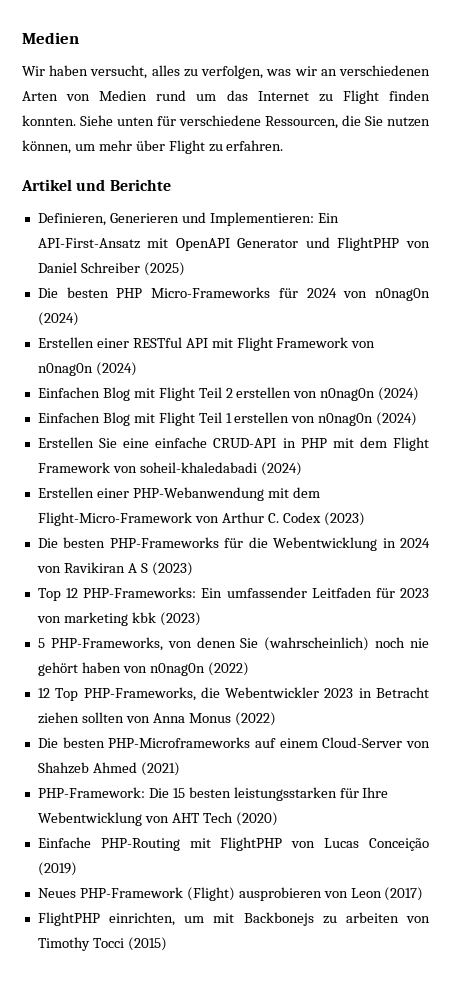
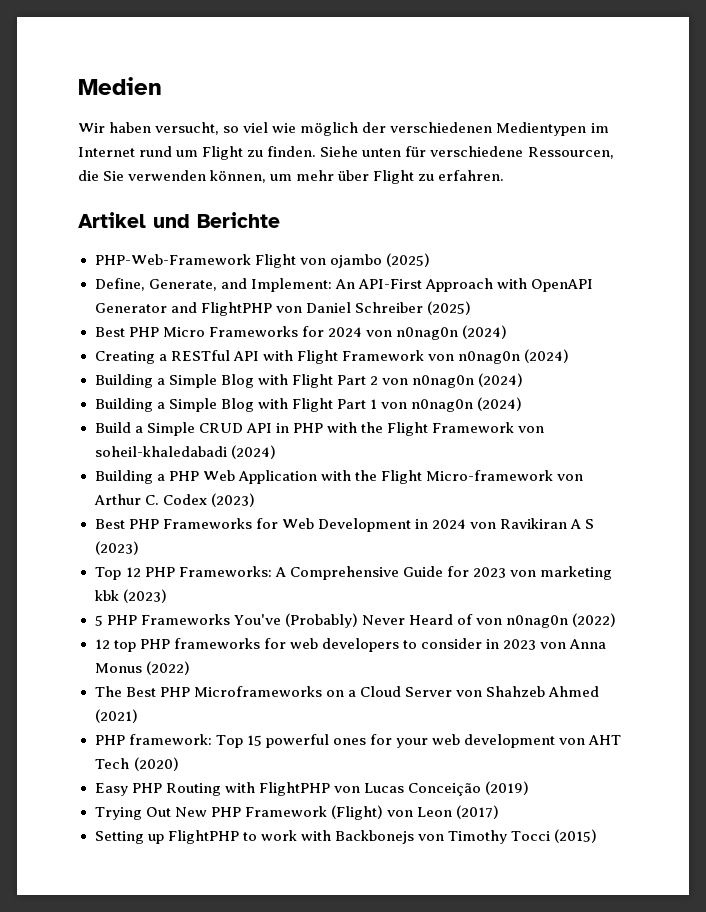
[151,65,431,79] [22,90,430,104] [22,115,76,126] alles zu verfolgen, was wir an verschiedenen Arten von Medien rund um das Internet zu Flight finden konnten. -> [223,122,609,136] [78,146,317,160] so viel wie möglich der verschiedenen Medientypen im Internet rund um Flight zu finden.
[387,117,430,127] nutzen -> [128,170,207,181] verwenden
[37,212,339,226] [37,238,169,249] Definieren, Generieren und Implementieren: Ein API-First-Ansatz mit -> [94,253,430,268] [94,278,527,292] PHP-Web-Framework Flight von ojambo (2025) // Define, Generate, and Implement: An API-First Approach with
[305,237,330,248] und -> [170,302,197,313] and
[37,287,298,298] Die besten PHP Micro-Frameworks für -> [94,326,324,337] Best PHP Micro Frameworks for
[37,337,129,348] Erstellen einer -> [94,351,167,364] Creating a
[211,338,233,348] mit -> [262,350,293,361] with
[37,387,420,401] [37,412,418,426] [37,437,387,448] Einfachen Blog mit Flight Teil 2 erstellen von n0nag0n (2024) // Einfachen Blog mit Flight Teil 1 erstellen von n0nag0n (2024) // Erstellen Sie eine einfache CRUD-API in PHP mit dem -> [94,373,523,388] [94,397,522,412] [94,422,383,436] Building a Simple Blog with Flight Part 2 von n0nag0n (2024) // Building a Simple Blog with Flight Part 1 von n0nag0n (2024) // Build a Simple CRUD API in PHP with the
[37,487,320,501] [37,512,192,526] Erstellen einer PHP-Webanwendung mit dem Flight-Micro-Framework -> [94,470,553,484] Building a PHP Web Application with the Flight Micro-framework
[37,537,378,551] Die besten PHP-Frameworks für die Webentwicklung -> [94,518,411,532] Best PHP Frameworks for Web Development
[83,587,395,598] PHP-Frameworks: Ein umfassender Leitfaden für -> [144,566,469,580] PHP Frameworks: A Comprehensive Guide for
[50,637,429,651] [37,662,249,676] [37,687,429,701] [37,712,276,726] [37,737,431,748] [37,762,180,776] [37,787,389,801] [37,812,142,826] PHP-Frameworks, von denen Sie (wahrscheinlich) noch nie gehört haben von n0nag0n (2022) // 12 Top PHP-Frameworks, die Webentwickler 2023 in Betracht ziehen sollten von Anna Monus (2022) // Die besten PHP-Microframeworks auf einem Cloud-Server von Shahzeb Ahmed (2021) // PHP-Framework: Die 15 besten leistungsstarken für Ihre Webentwicklung -> [106,613,616,628] [94,638,607,652] [94,661,190,675] [94,686,599,697] [94,709,138,723] [94,734,555,748] PHP Frameworks You've (Probably) Never Heard of von n0nag0n (2022) // 12 top PHP frameworks for web developers to consider in 2023 von Anna Monus (2022) // The Best PHP Microframeworks on a Cloud Server von Shahzeb Ahmed (2021) // PHP framework: Top 15 powerful ones for your web development
[37,837,211,851] Einfache PHP-Routing mit -> [94,782,255,796] Easy PHP Routing with
[37,887,424,901] [37,912,399,926] Neues PHP-Framework (Flight) ausprobieren von Leon (2017) // FlightPHP einrichten, um mit Backbonejs zu arbeiten -> [94,805,499,820] [94,830,414,844] Trying Out New PHP Framework (Flight) von Leon (2017) // Setting up FlightPHP to work with Backbonejs

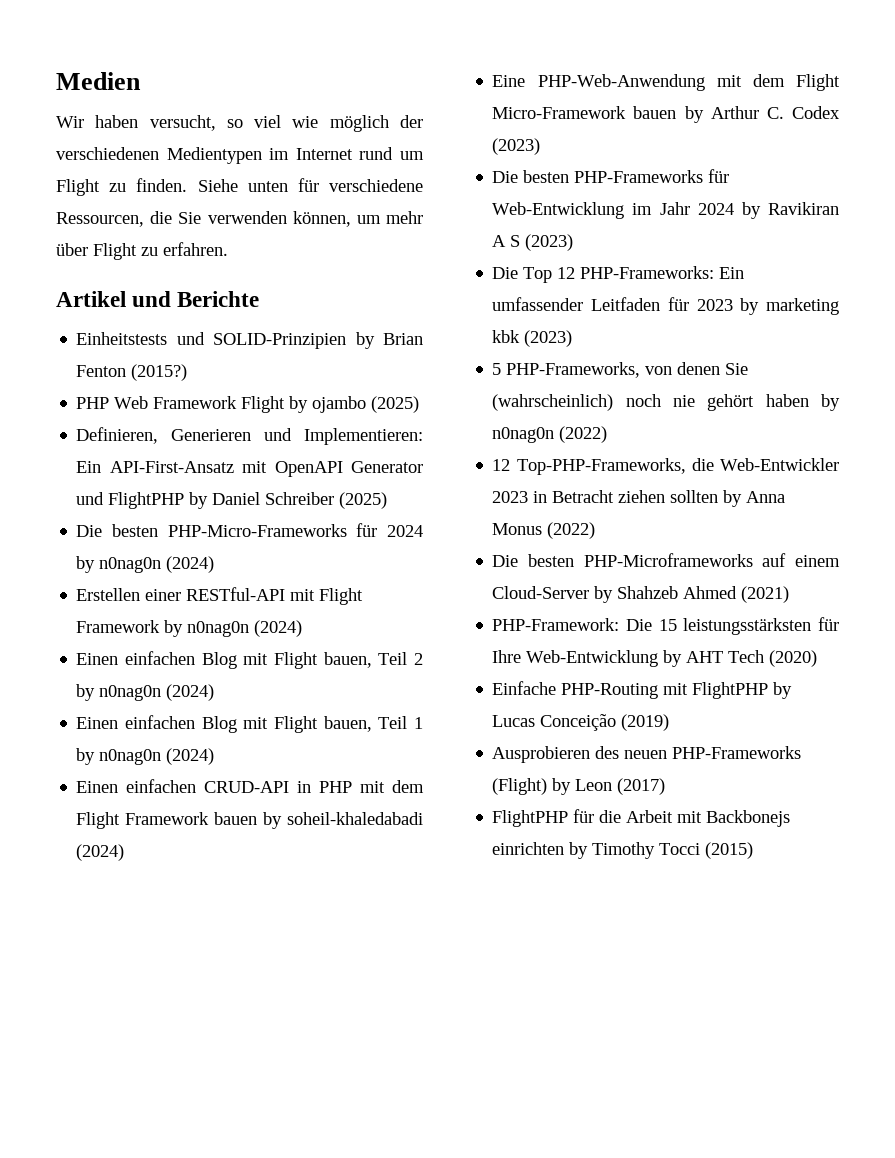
[94,253,430,268] [94,278,593,292] [94,301,471,316] [94,325,507,340] [94,349,569,364] [94,373,523,388] [94,397,522,412] [94,422,545,436] [94,445,276,459] [94,470,583,484] [93,493,255,507] [94,518,496,532] PHP-Web-Framework Flight von ojambo (2025) // Define, Generate, and Implement: An API-First Approach with OpenAPI Generator and FlightPHP von Daniel Schreiber (2025) // Best PHP Micro Frameworks for 2024 von n0nag0n (2024) // Creating a RESTful API with Flight Framework von n0nag0n (2024) // Building a Simple Blog with Flight Part 2 von n0nag0n (2024) // Building a Simple Blog with Flight Part 1 von n0nag0n (2024) // Build a Simple CRUD API in PHP with the Flight Framework von soheil-khaledabadi (2024) // Building a PHP Web Application with the Flight Micro-framework von Arthur C. Codex (2023) // Best PHP Frameworks for Web Development in 2024 von -> [76,332,423,349] [76,364,188,381] [76,396,420,413] [76,427,423,445] [76,461,423,477] [76,492,388,509] [76,523,423,537] [76,556,215,573] [76,587,364,605] [76,620,303,637] [76,651,423,669] [76,684,215,701] [76,715,423,733] [76,748,215,765] [76,779,424,793] [76,812,423,829] [76,844,125,861] [492,74,840,91] [492,106,840,123] [492,138,541,155] [492,169,730,183] [492,202,761,219] Einheitstests und SOLID-Prinzipien by Brian Fenton (2015?) // PHP Web Framework Flight by ojambo (2025) // Definieren, Generieren und Implementieren: Ein API-First-Ansatz mit OpenAPI Generator und FlightPHP by Daniel Schreiber (2025) // Die besten PHP-Micro-Frameworks für 2024 by n0nag0n (2024) // Erstellen einer RESTful-API mit Flight Framework by n0nag0n (2024) // Einen einfachen Blog mit Flight bauen, Teil 2 by n0nag0n (2024) // Einen einfachen Blog mit Flight bauen, Teil 1 by n0nag0n (2024) // Einen einfachen CRUD-API in PHP mit dem Flight Framework bauen by soheil-khaledabadi (2024) // Eine PHP-Web-Anwendung mit dem Flight Micro-Framework bauen by Arthur C. Codex (2023) // Die besten PHP-Frameworks für Web-Entwicklung im Jahr 2024 by
(139, 548) none -> [492,267,519,279] Die
[144,566,612,580] [94,589,167,603] [94,613,616,628] [94,638,607,652] [94,661,190,675] [94,686,599,697] [94,709,138,723] [94,734,622,748] [94,757,179,771] [94,781,529,796] [94,805,499,820] [94,830,444,844] PHP Frameworks: A Comprehensive Guide for 2023 von marketing kbk (2023) // 5 PHP Frameworks You've (Probably) Never Heard of von n0nag0n (2022) // 12 top PHP frameworks for web developers to consider in 2023 von Anna Monus (2022) // The Best PHP Microframeworks on a Cloud Server von Shahzeb Ahmed (2021) // PHP framework: Top 15 powerful ones for your web development von AHT Tech (2020) // Easy PHP Routing with FlightPHP von Lucas Conceição (2019) // Trying Out New PHP Framework (Flight) von Leon (2017) // Setting up FlightPHP to work with Backbonejs von -> [580,266,745,279] [492,297,839,315] [492,330,573,347] [492,362,749,378] [492,394,840,411] [492,426,608,443] [492,458,839,475] [492,490,786,507] [492,522,596,539] [492,553,840,567] [492,586,790,603] [492,617,839,635] [492,650,818,667] [492,681,793,699] [492,714,670,731] [492,746,802,763] [492,778,666,795] [492,809,791,827] [492,842,589,859] PHP-Frameworks: Ein umfassender Leitfaden für 2023 by marketing kbk (2023) // 5 PHP-Frameworks, von denen Sie (wahrscheinlich) noch nie gehört haben by n0nag0n (2022) // 12 Top-PHP-Frameworks, die Web-Entwickler 2023 in Betracht ziehen sollten by Anna Monus (2022) // Die besten PHP-Microframeworks auf einem Cloud-Server by Shahzeb Ahmed (2021) // PHP-Framework: Die 15 leistungsstärksten für Ihre Web-Entwicklung by AHT Tech (2020) // Einfache PHP-Routing mit FlightPHP by Lucas Conceição (2019) // Ausprobieren des neuen PHP-Frameworks (Flight) by Leon (2017) // FlightPHP für die Arbeit mit Backbonejs einrichten by

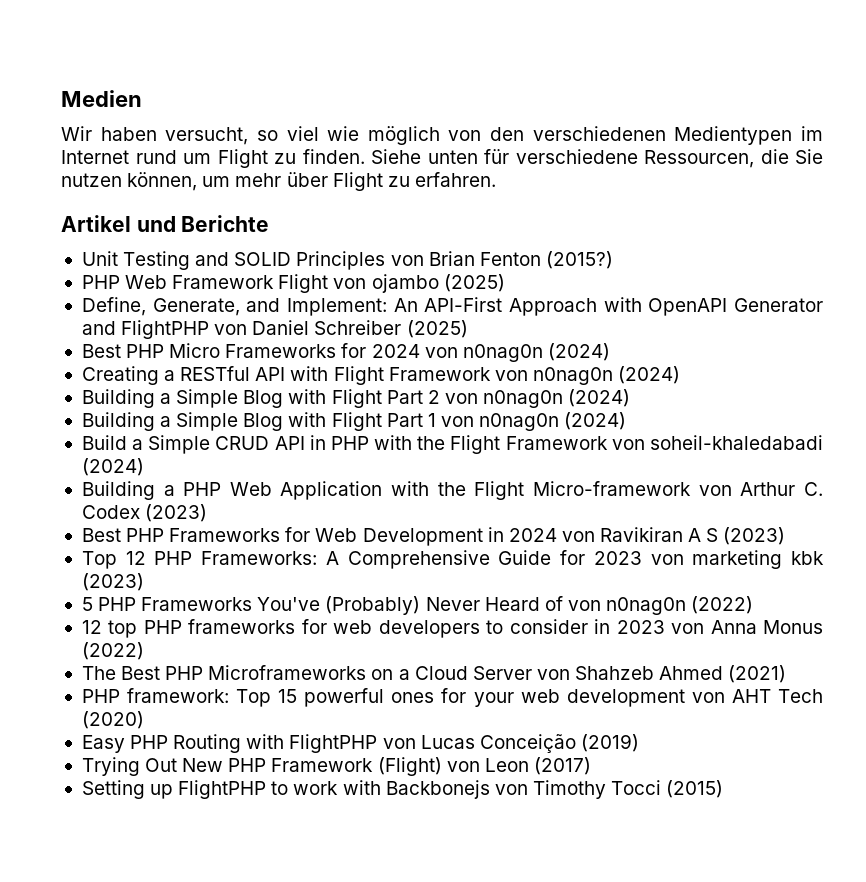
[399,115,423,128] der -> [448,127,525,141] von den
[207,211,287,224] verwenden -> [61,173,122,187] nutzen
[76,332,375,349] Einheitstests und SOLID-Prinzipien by -> [81,251,424,270] Unit Testing and SOLID Principles von
[289,396,309,413] by -> [333,278,367,289] von
[76,427,423,445] [76,461,423,477] [76,492,388,509] [76,523,423,537] [76,556,215,573] [76,587,364,605] [76,620,303,637] [76,651,423,669] [76,684,215,701] [76,715,423,733] [76,748,215,765] [76,779,424,793] [76,812,423,829] [76,844,125,861] [492,74,840,91] [492,106,840,123] [492,138,541,155] [492,169,730,183] [492,202,761,219] Definieren, Generieren und Implementieren: Ein API-First-Ansatz mit OpenAPI Generator und FlightPHP by Daniel Schreiber (2025) // Die besten PHP-Micro-Frameworks für 2024 by n0nag0n (2024) // Erstellen einer RESTful-API mit Flight Framework by n0nag0n (2024) // Einen einfachen Blog mit Flight bauen, Teil 2 by n0nag0n (2024) // Einen einfachen Blog mit Flight bauen, Teil 1 by n0nag0n (2024) // Einen einfachen CRUD-API in PHP mit dem Flight Framework bauen by soheil-khaledabadi (2024) // Eine PHP-Web-Anwendung mit dem Flight Micro-Framework bauen by Arthur C. Codex (2023) // Die besten PHP-Frameworks für Web-Entwicklung im Jahr 2024 by -> [81,297,824,316] [81,320,468,339] [81,343,610,362] [81,366,681,385] [81,389,631,408] [81,412,627,431] [81,435,823,454] [81,458,144,476] [81,481,823,500] [81,504,208,522] [81,527,595,546] Define, Generate, and Implement: An API-First Approach with OpenAPI Generator and FlightPHP von Daniel Schreiber (2025) // Best PHP Micro Frameworks for 2024 von n0nag0n (2024) // Creating a RESTful API with Flight Framework von n0nag0n (2024) // Building a Simple Blog with Flight Part 2 von n0nag0n (2024) // Building a Simple Blog with Flight Part 1 von n0nag0n (2024) // Build a Simple CRUD API in PHP with the Flight Framework von soheil-khaledabadi (2024) // Building a PHP Web Application with the Flight Micro-framework von Arthur C. Codex (2023) // Best PHP Frameworks for Web Development in 2024 von
[492,267,519,279] Die -> (786, 536) none
[580,266,745,279] [492,297,839,315] [492,330,573,347] [492,362,749,378] [492,394,840,411] [492,426,608,443] [492,458,839,475] [492,490,786,507] [492,522,596,539] [492,553,840,567] [492,586,790,603] [492,617,839,635] [492,650,818,667] [492,681,793,699] [492,714,670,731] [492,746,802,763] [492,778,666,795] [492,809,791,827] [492,842,589,859] PHP-Frameworks: Ein umfassender Leitfaden für 2023 by marketing kbk (2023) // 5 PHP-Frameworks, von denen Sie (wahrscheinlich) noch nie gehört haben by n0nag0n (2022) // 12 Top-PHP-Frameworks, die Web-Entwickler 2023 in Betracht ziehen sollten by Anna Monus (2022) // Die besten PHP-Microframeworks auf einem Cloud-Server by Shahzeb Ahmed (2021) // PHP-Framework: Die 15 leistungsstärksten für Ihre Web-Entwicklung by AHT Tech (2020) // Einfache PHP-Routing mit FlightPHP by Lucas Conceição (2019) // Ausprobieren des neuen PHP-Frameworks (Flight) by Leon (2017) // FlightPHP für die Arbeit mit Backbonejs einrichten by -> [154,550,825,569] [81,573,144,591] [81,596,754,615] [81,619,823,638] [81,642,144,660] [81,665,787,683] [81,688,823,707] [81,711,144,729] [81,734,639,753] [81,757,591,776] [81,780,528,799] PHP Frameworks: A Comprehensive Guide for 2023 von marketing kbk (2023) // 5 PHP Frameworks You've (Probably) Never Heard of von n0nag0n (2022) // 12 top PHP frameworks for web developers to consider in 2023 von Anna Monus (2022) // The Best PHP Microframeworks on a Cloud Server von Shahzeb Ahmed (2021) // PHP framework: Top 15 powerful ones for your web development von AHT Tech (2020) // Easy PHP Routing with FlightPHP von Lucas Conceição (2019) // Trying Out New PHP Framework (Flight) von Leon (2017) // Setting up FlightPHP to work with Backbonejs von

